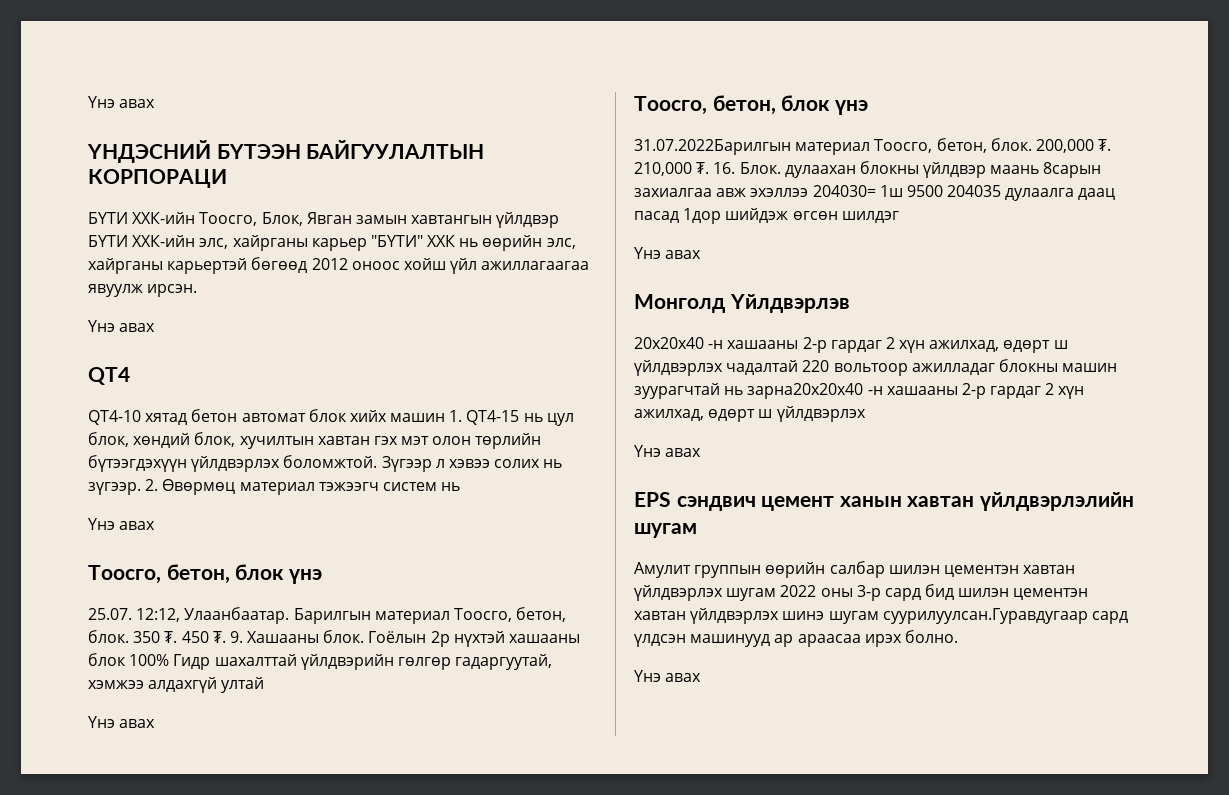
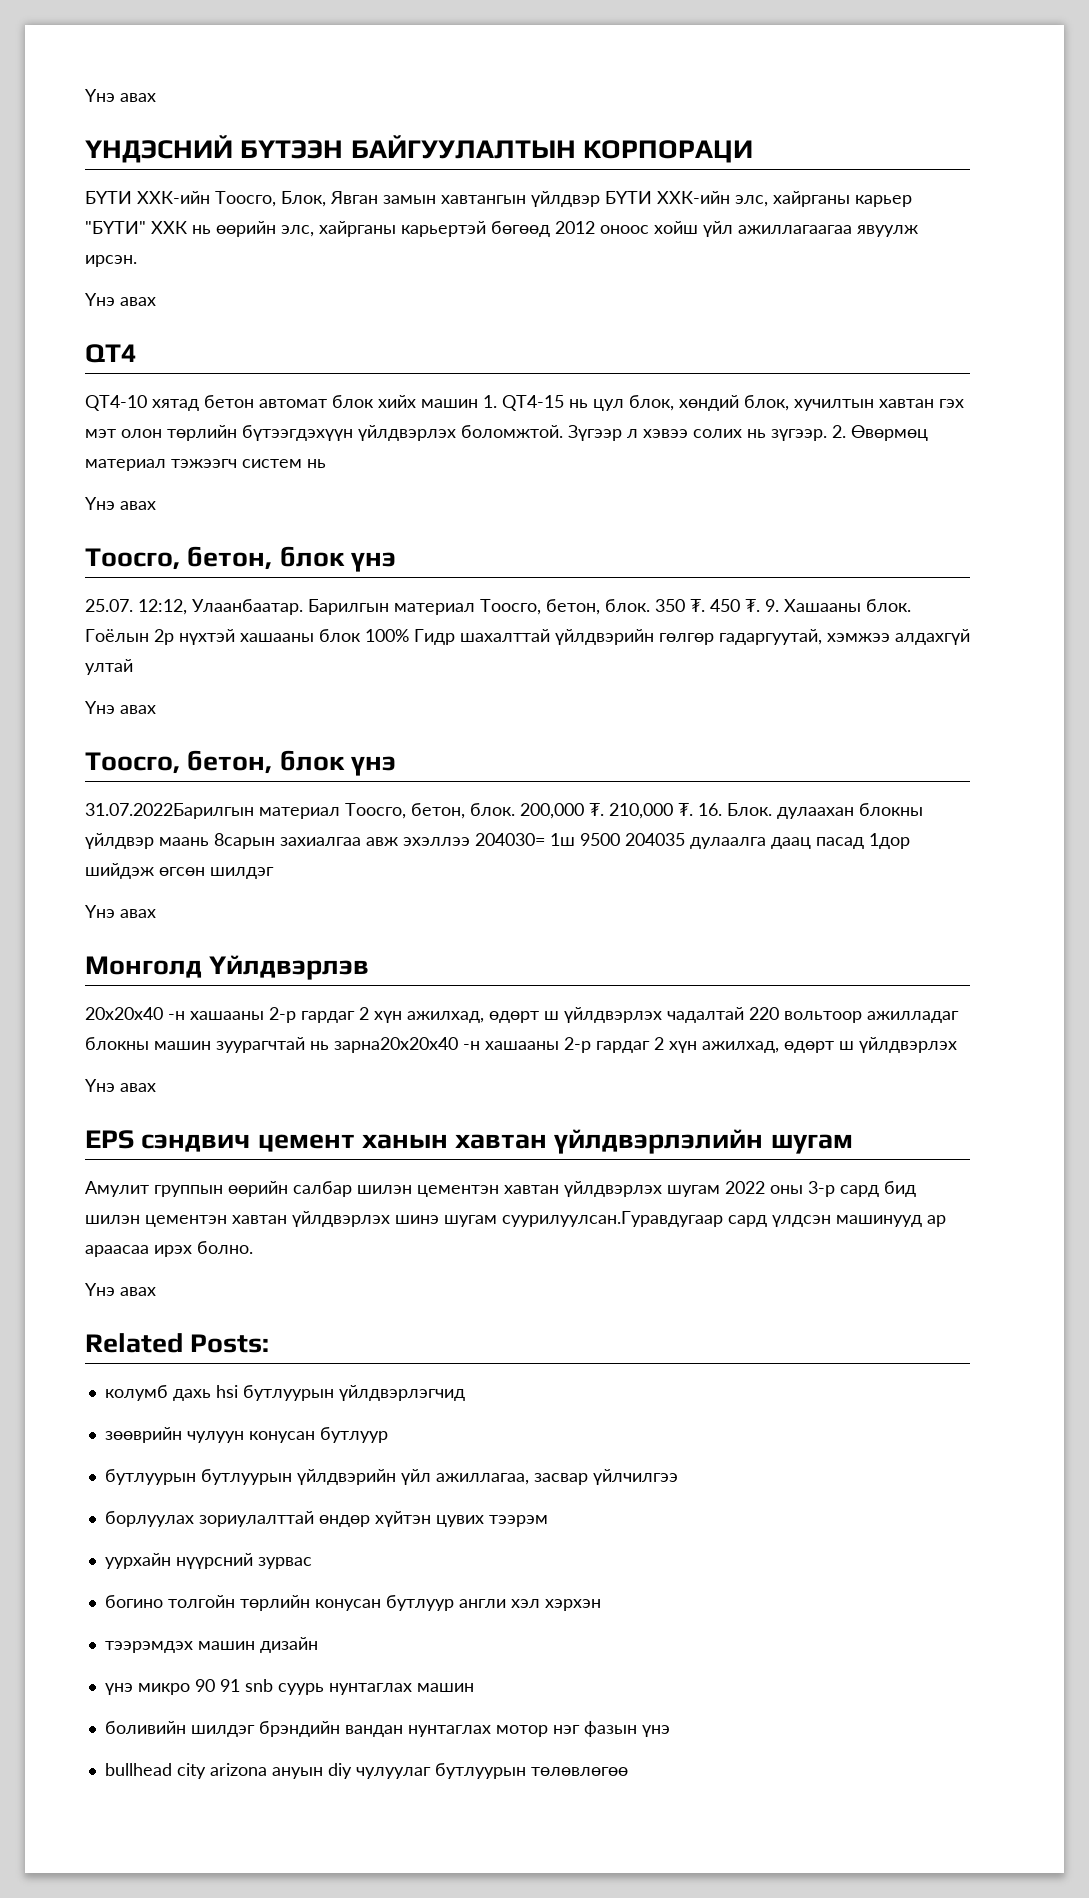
(702, 677) none -> [85,1333,270,1353] [104,1385,465,1401] [104,1427,388,1443] [104,1469,678,1485] [104,1511,548,1527] [104,1553,312,1569] [104,1595,601,1611] [104,1637,318,1653] [104,1679,474,1695] [104,1721,670,1737] [104,1763,628,1779] // Related Posts: // колумб дахь hsi бутлуурын үйлдвэрлэгчид // зөөврийн чулуун конусан бутлуур // бутлуурын бутлуурын үйлдвэрийн үйл ажиллагаа, засвар үйлчилгээ // борлуулах зориулалттай өндөр хүйтэн цувих тээрэм // уурхайн нүүрсний зурвас // богино толгойн төрлийн конусан бутлуур англи хэл хэрхэн // тээрэмдэх машин дизайн // үнэ микро 90 91 snb суурь нунтаглах машин // боливийн шилдэг брэндийн вандан нунтаглах мотор нэг фазын үнэ // bullhead city arizona ануын diy чулуулаг бутлуурын төлөвлөгөө

